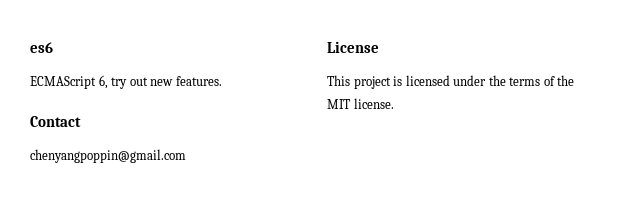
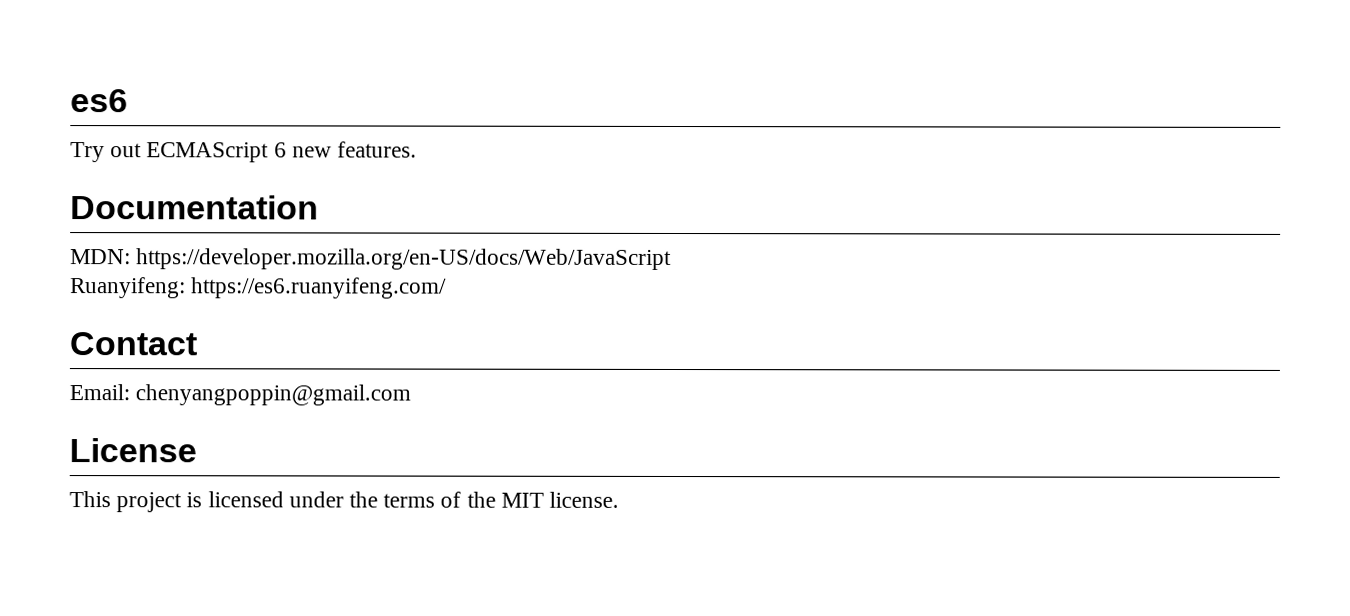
[30,75,222,89] ECMAScript 6, try out new features. -> [70,141,418,163] [70,195,319,220] [70,248,673,270] [70,277,448,299] Try out ECMAScript 6 new features. // Documentation // MDN: https://developer.mozilla.org/en-US/docs/Web/JavaScript // Ruanyifeng: https://es6.ruanyifeng.com/
(81, 121) none -> [69,384,130,401] Email:

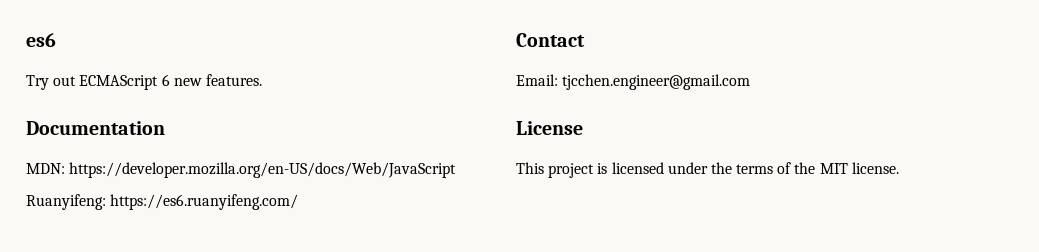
[135,384,412,406] chenyangpoppin@gmail.com -> [562,74,751,90] tjcchen.engineer@gmail.com

